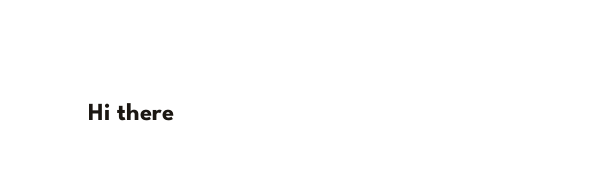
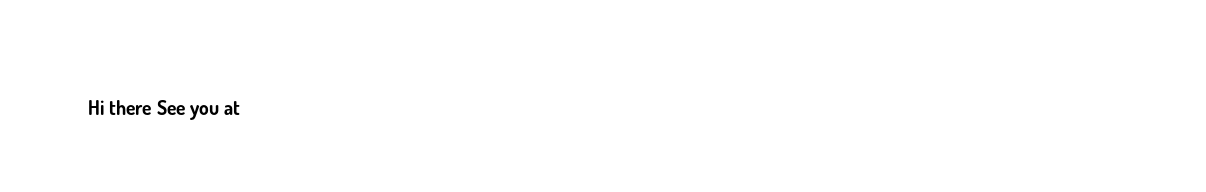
(174, 112) none -> [156,100,241,120] See you at

